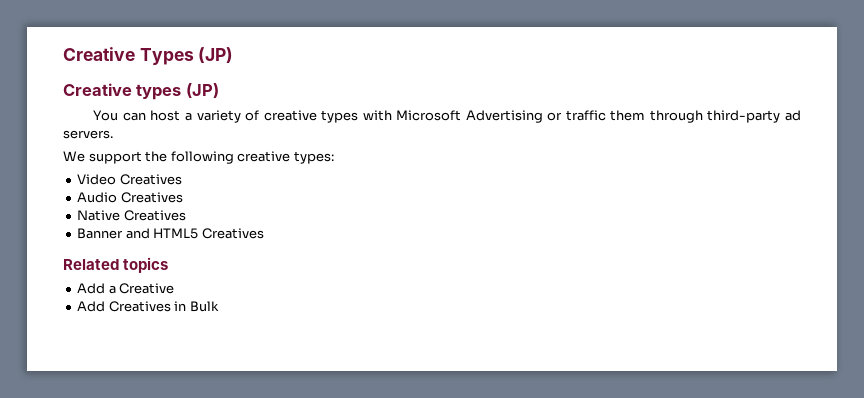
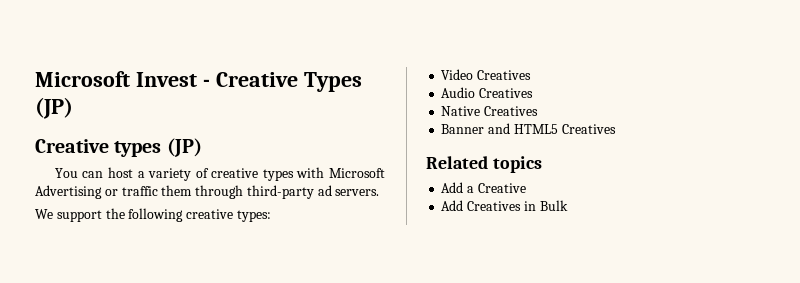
(63, 54) none -> [35,71,210,87] Microsoft Invest -

